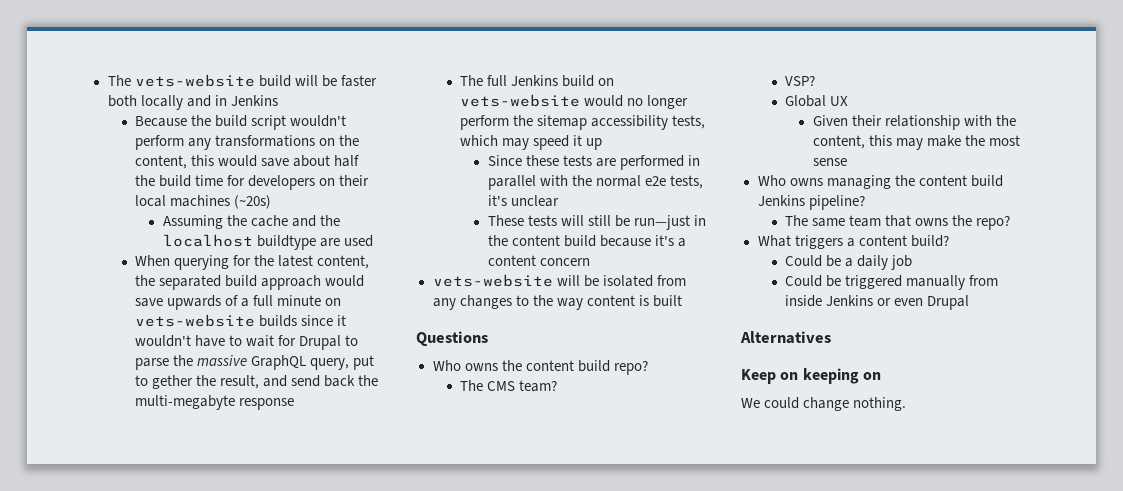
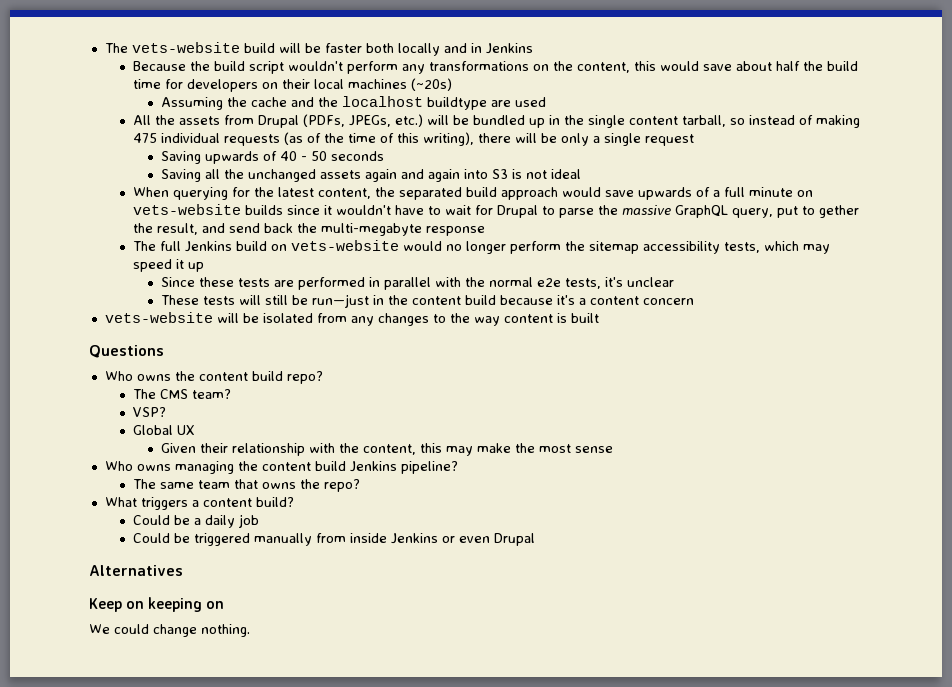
(373, 241) none -> [132,114,860,128] [132,132,694,146] [160,151,384,164] [160,169,581,182] // All the assets from Drupal (PDFs, JPEGs, etc.) will be bundled up in the single content tarball, so instead of making 475 individual requests (as of the time of this writing), there will be only a single request // Saving upwards of 40 - 50 seconds // Saving all the unchanged assets again and again into S3 is not ideal

